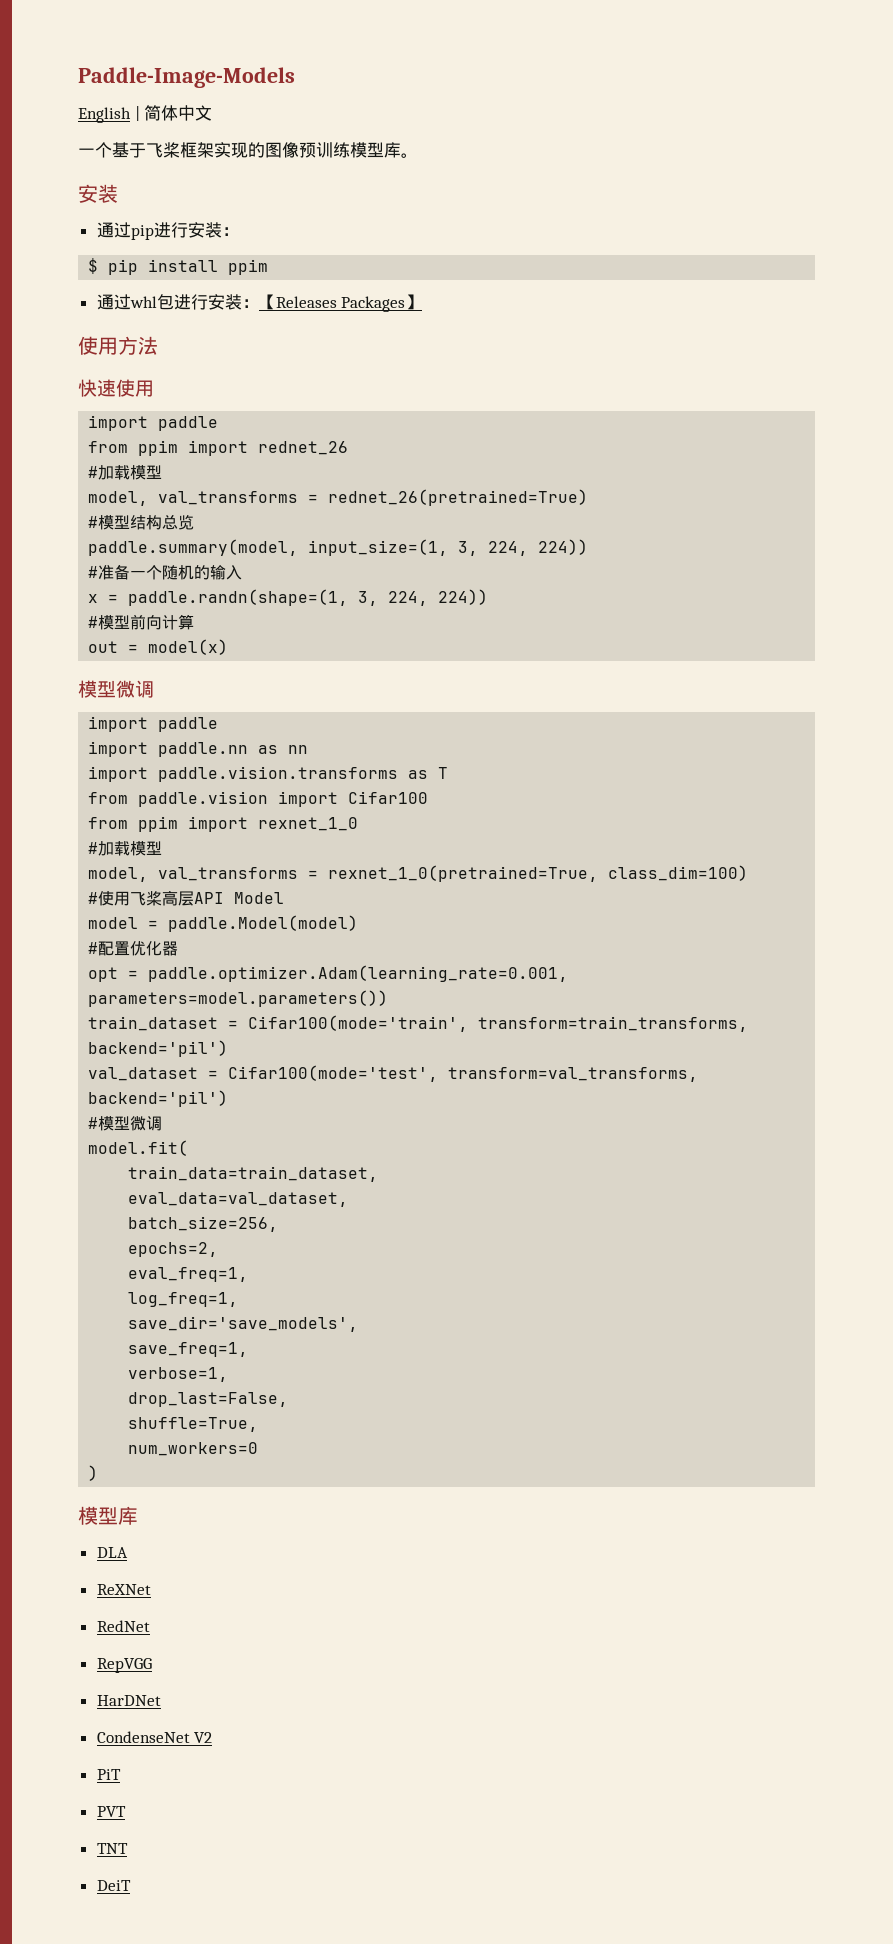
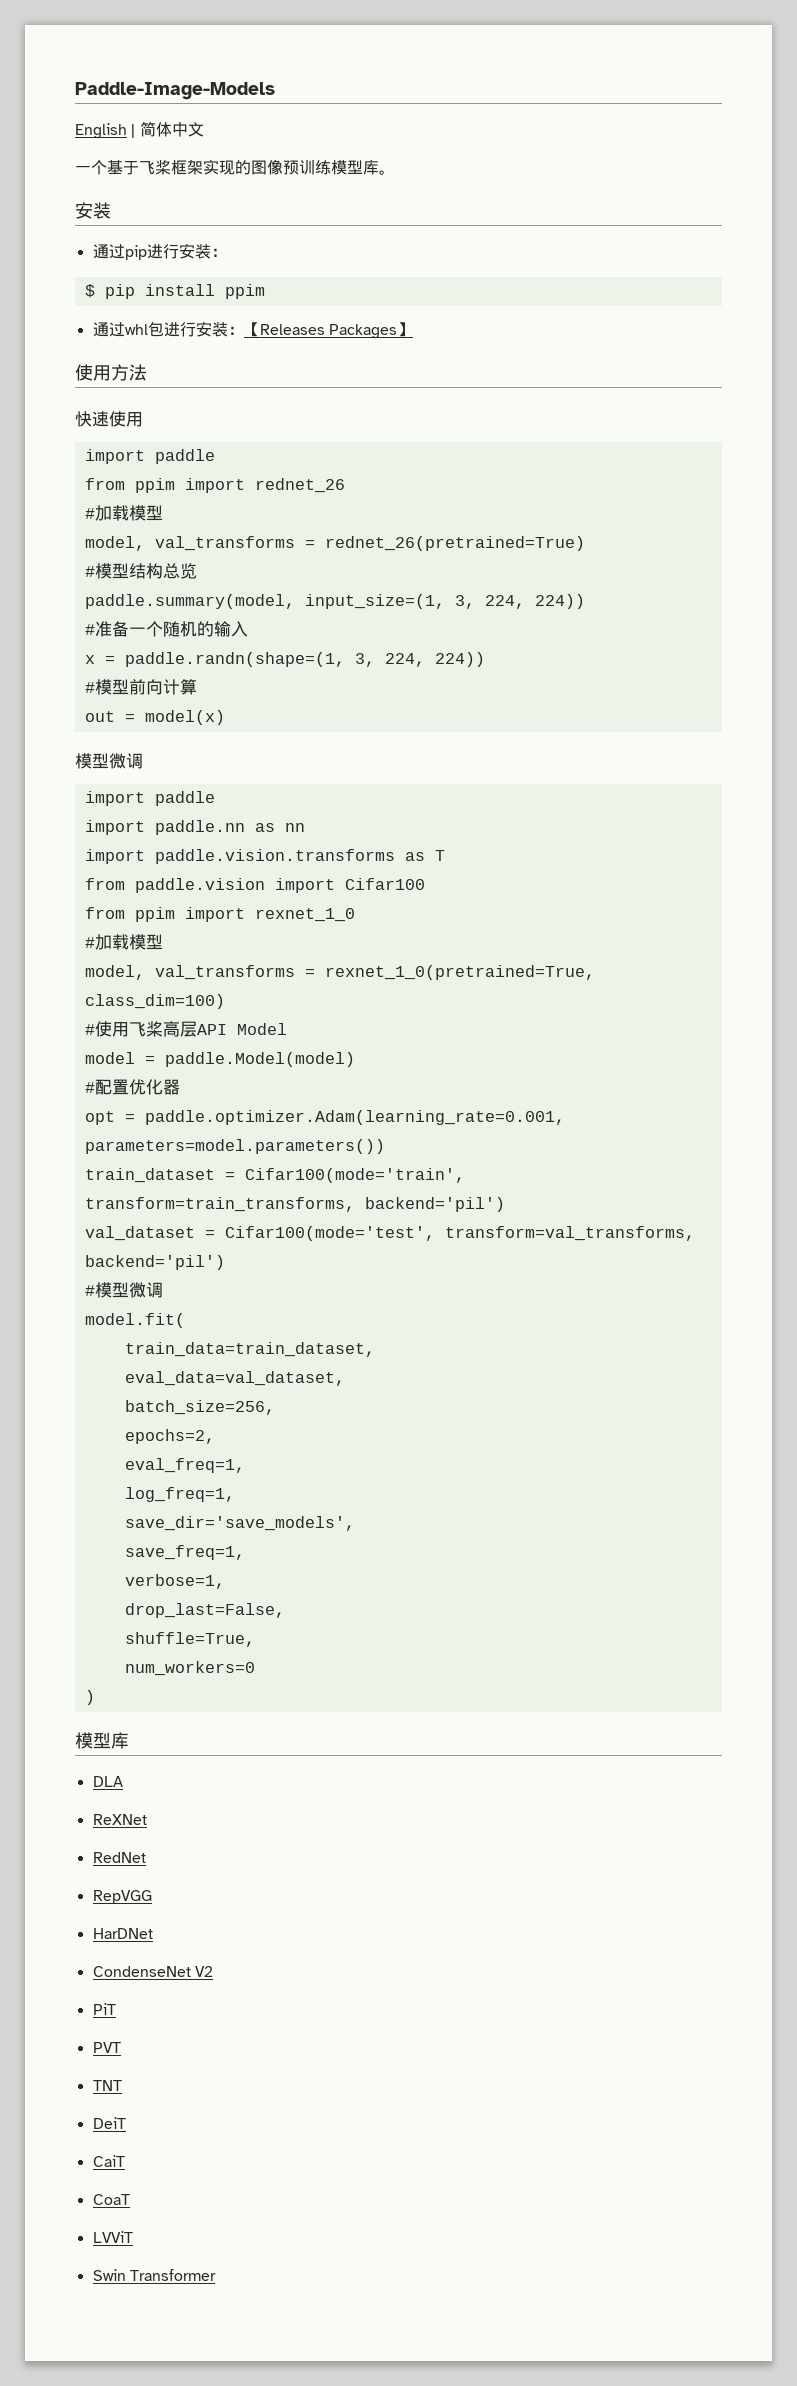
(131, 1885) none -> [92,2155,125,2167] [92,2194,130,2205] [92,2231,133,2243] [92,2269,216,2281] // CaiT // CoaT // LVViT // Swin Transformer

